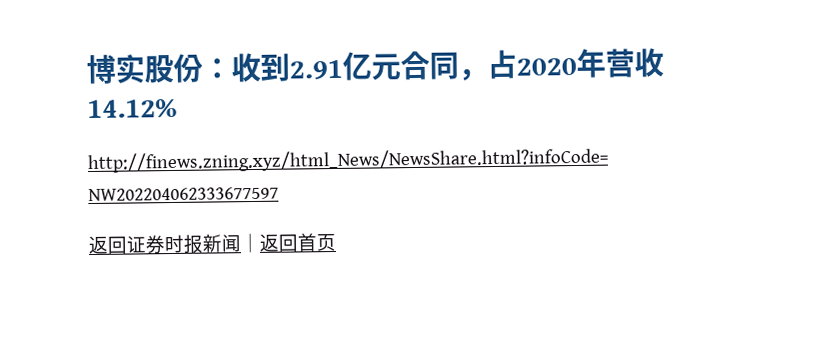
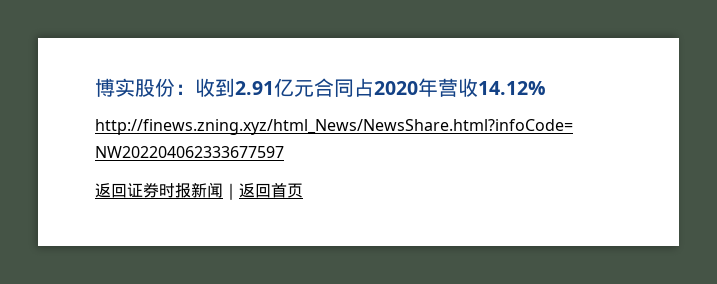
[458,68,488,82] ， -> (354, 88) none

